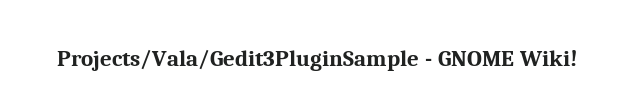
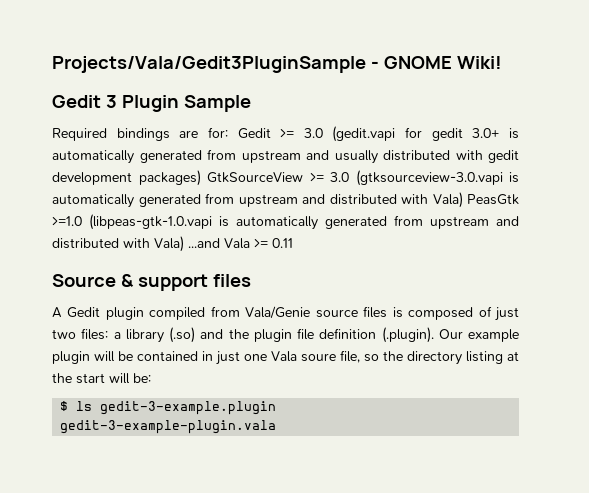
(579, 58) none -> [52,95,251,112] [52,126,519,142] [52,149,519,164] [52,170,519,186] [52,192,519,208] [52,214,519,230] [52,236,293,252] [52,274,251,291] [52,306,519,321] [52,327,519,343] [52,350,519,365] [52,373,151,384] [60,401,277,415] [60,420,277,434] // Gedit 3 Plugin Sample // Required bindings are for: Gedit >= 3.0 (gedit.vapi for gedit 3.0+ is automatically generated from upstream and usually distributed with gedit development packages) GtkSourceView >= 3.0 (gtksourceview-3.0.vapi is automatically generated from upstream and distributed with Vala) PeasGtk >=1.0 (libpeas-gtk-1.0.vapi is automatically generated from upstream and distributed with Vala) ...and Vala >= 0.11 // Source & support files // A Gedit plugin compiled from Vala/Genie source files is composed of just two files: a library (.so) and the plugin file definition (.plugin). Our example plugin will be contained in just one Vala soure file, so the directory listing at the start will be: // $ ls gedit-3-example.plugin // gedit-3-example-plugin.vala

